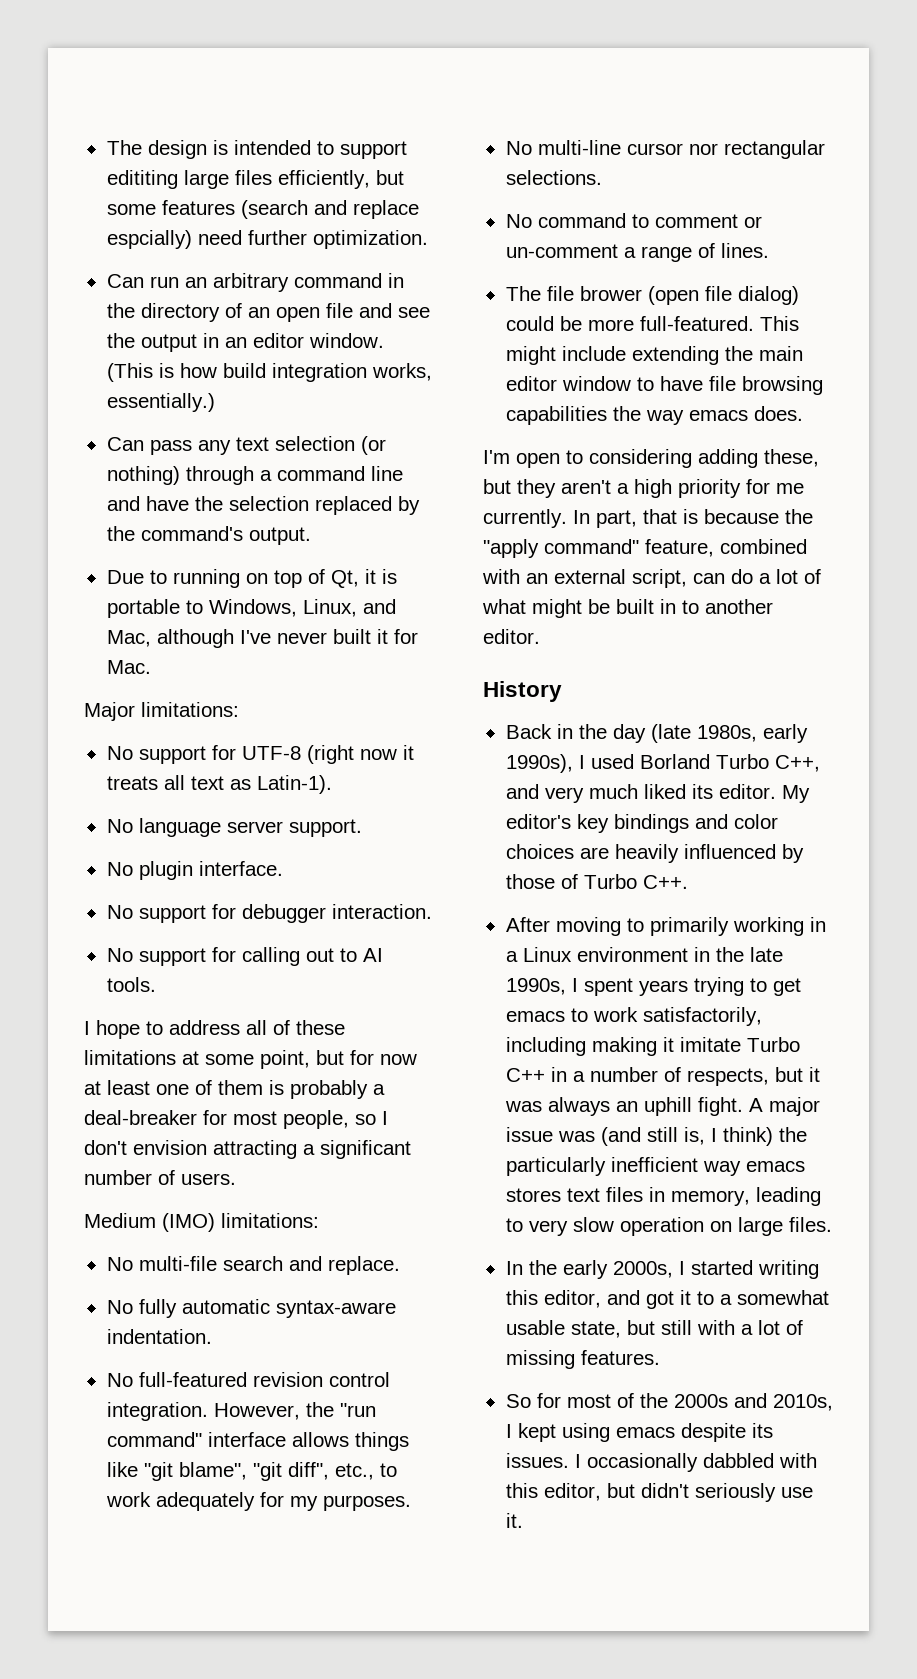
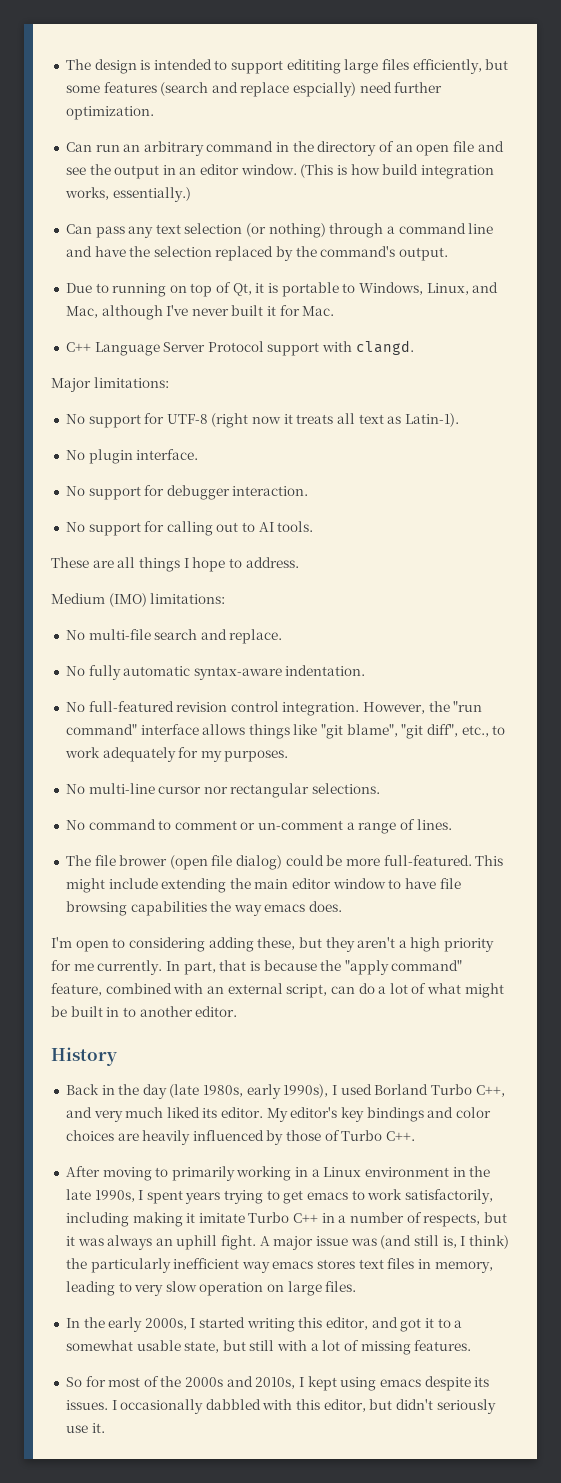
(151, 667) none -> [65,340,414,356] // C++ Language Server Protocol support with clangd.
[106,818,362,837] // No language server support. -> (459, 420) none
[84,1020,345,1039] [84,1050,417,1069] [84,1080,385,1099] [84,1110,388,1129] [84,1140,411,1159] [84,1170,236,1185] I hope to address all of these limitations at some point, but for now at least one of them is probably a deal-breaker for most people, so I don't envision attracting a significant number of users. -> [51,557,299,572] These are all things I hope to address.

